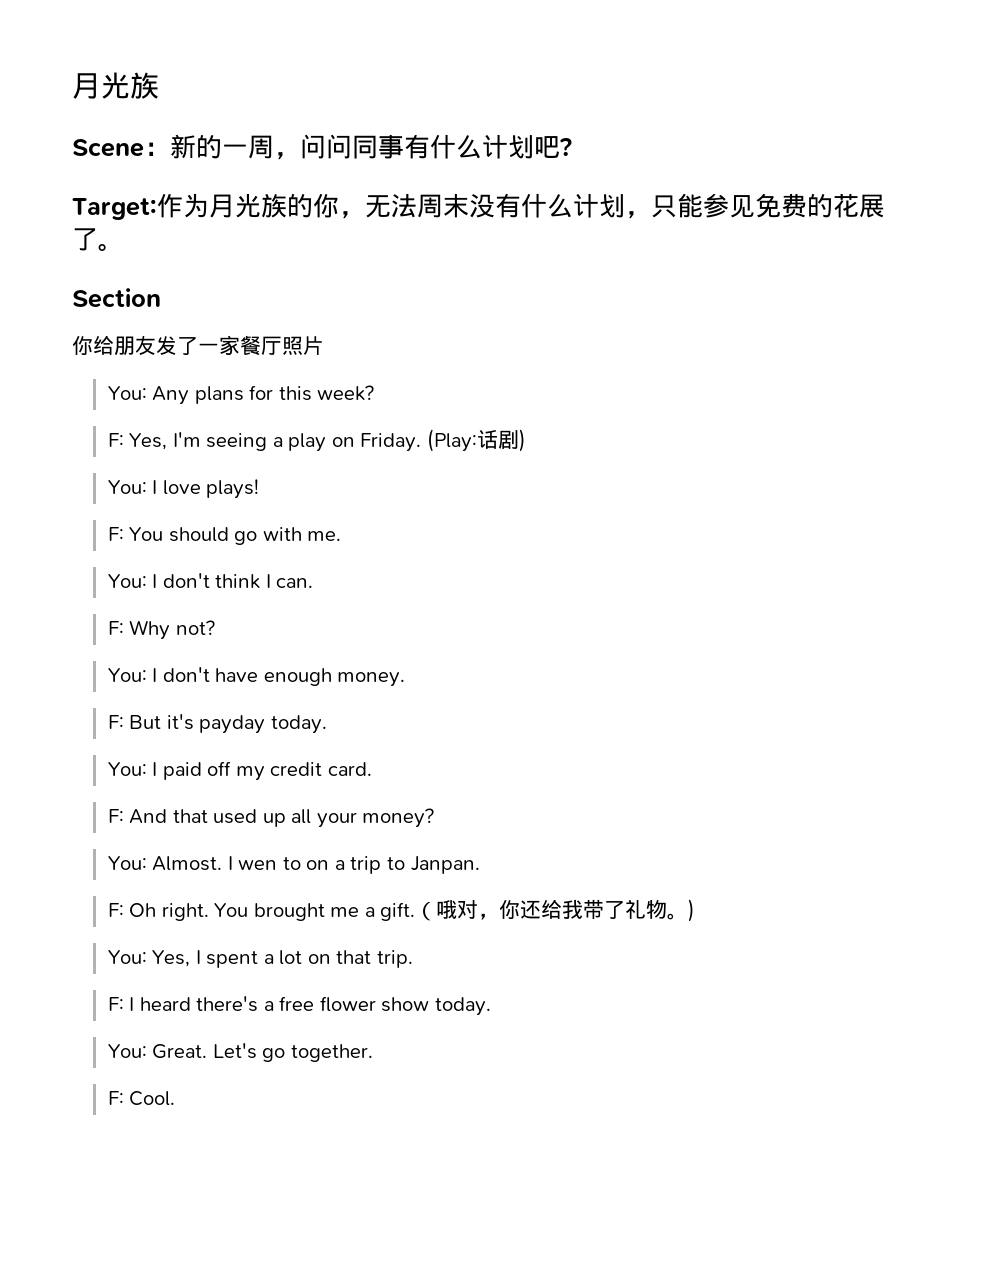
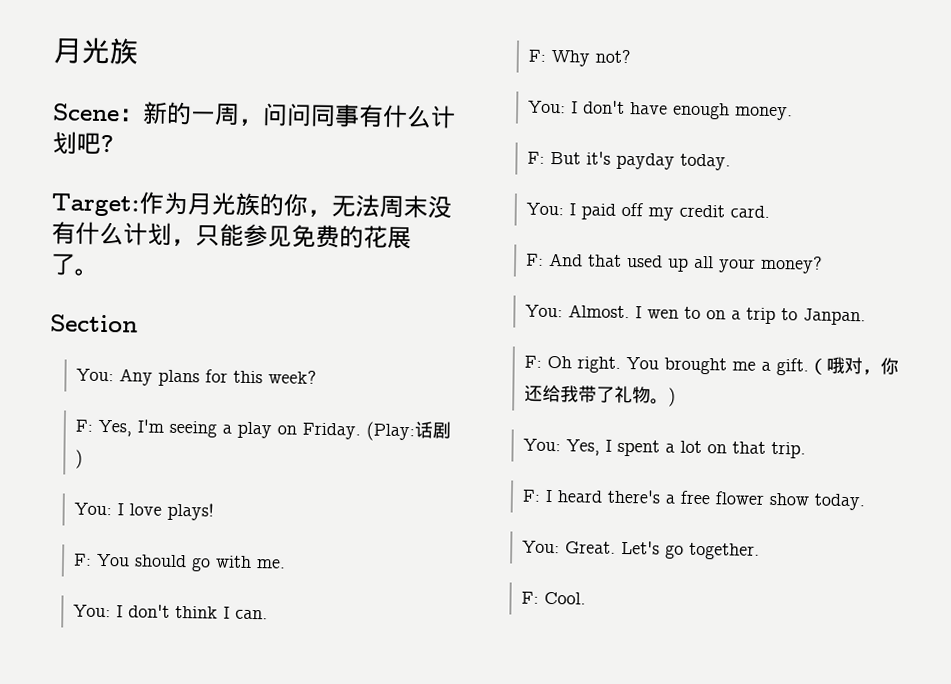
[72,335,324,356] // 你给朋友发了一家餐厅照片 -> (138, 323) none

